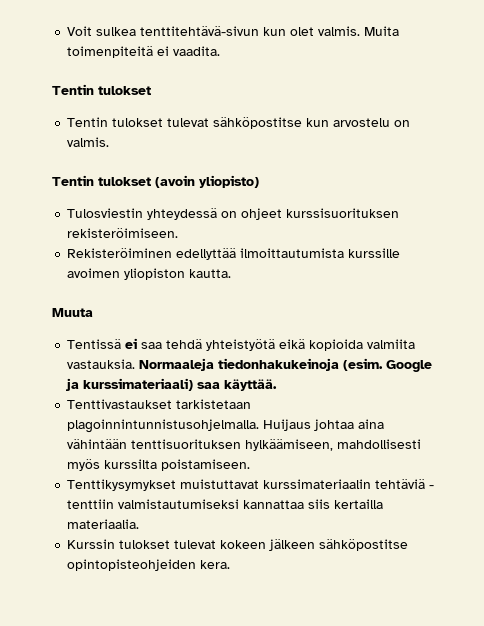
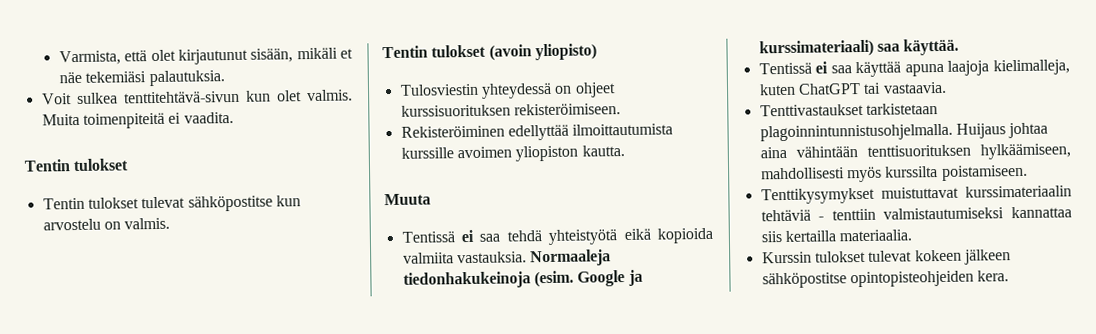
(67, 31) none -> [58,47,353,66] [58,70,225,87] Varmista, että olet kirjautunut sisään, mikäli et näe tekemiäsi palautuksia. //
(278, 385) none -> [758,59,1070,78] [758,81,947,96] // Tentissä ei saa käyttää apuna laajoja kielimalleja, kuten ChatGPT tai vastaavia.

